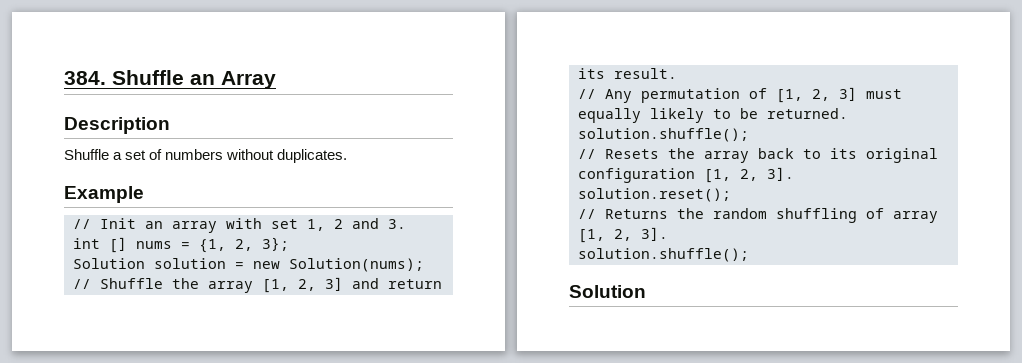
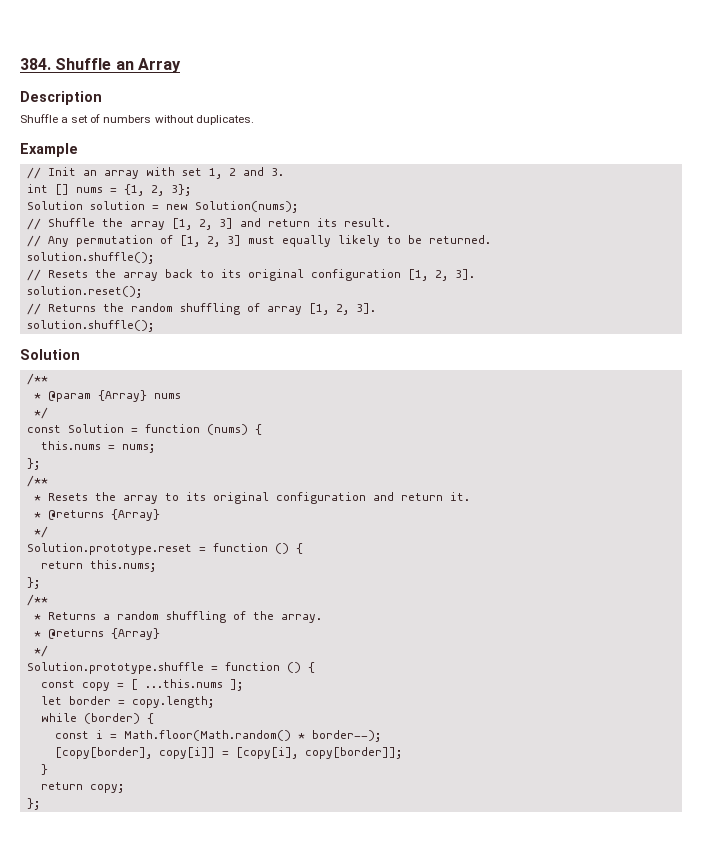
(646, 291) none -> [26,373,48,385] [33,390,181,402] [33,407,48,419] [26,424,262,435] [40,441,155,453] [26,458,40,470] [26,475,48,487] [33,492,470,504] [33,509,160,521] [33,526,48,538] [26,543,303,555] [40,560,156,572] [26,577,40,589] [26,594,48,606] [33,611,322,623] [33,628,160,640] [33,645,48,657] [26,662,315,674] [40,679,243,691] [40,696,214,708] [40,713,154,724] [54,730,381,742] [54,747,402,759] [40,764,48,775] [40,782,124,793] [26,798,40,810] // /** // * @param {Array} nums // */ // const Solution = function (nums) { // this.nums = nums; // }; // /** // * Resets the array to its original configuration and return it. // * @returns {Array} // */ // Solution.prototype.reset = function () { // return this.nums; // }; // /** // * Returns a random shuffling of the array. // * @returns {Array} // */ // Solution.prototype.shuffle = function () { // const copy = [ ...this.nums ]; // let border = copy.length; // while (border) { // const i = Math.floor(Math.random() * border--); // [copy[border], copy[i]] = [copy[i], copy[border]]; // } // return copy; // };

